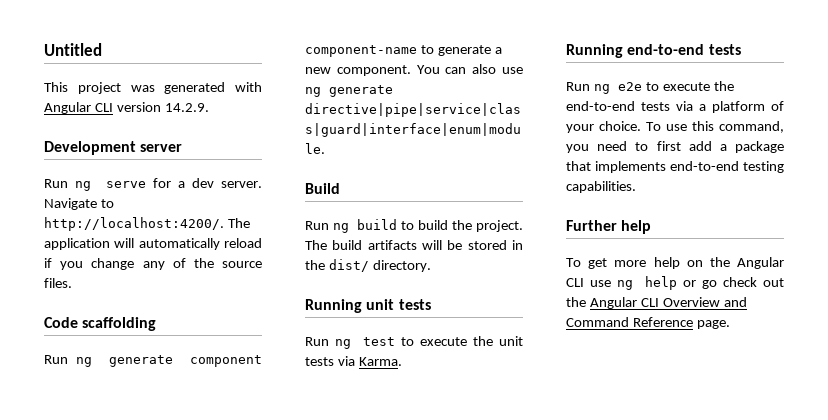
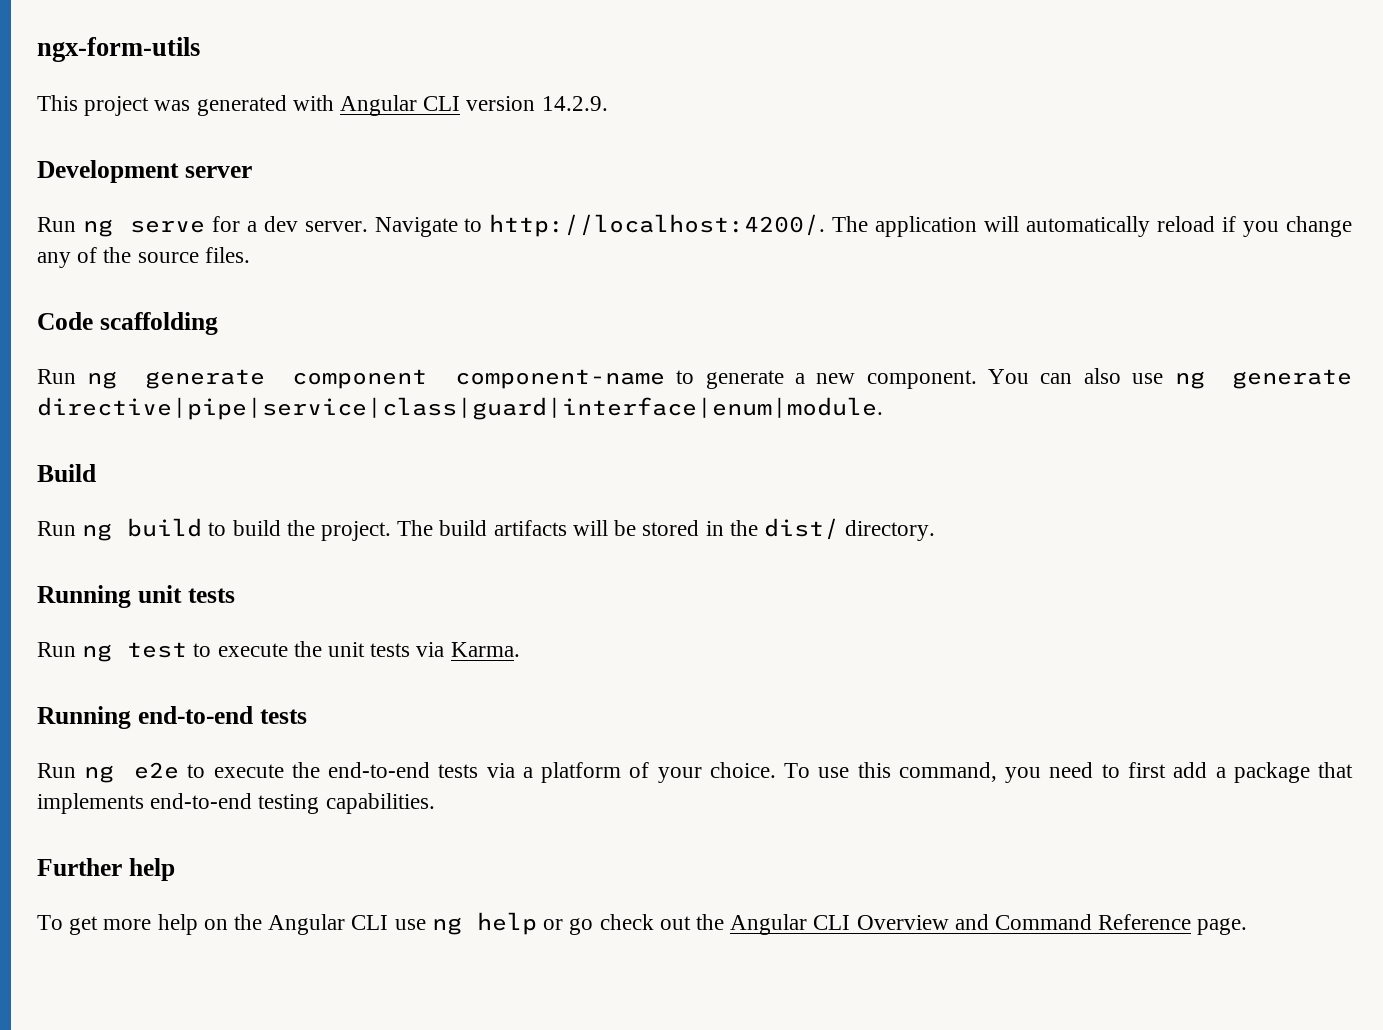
[44,43,102,56] Untitled -> [37,37,200,62] ngx-form-utils

